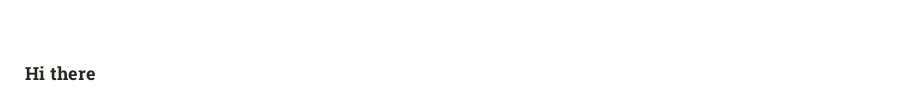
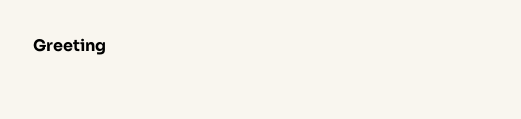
[25,66,96,81] Hi there -> [33,38,106,55] Greeting

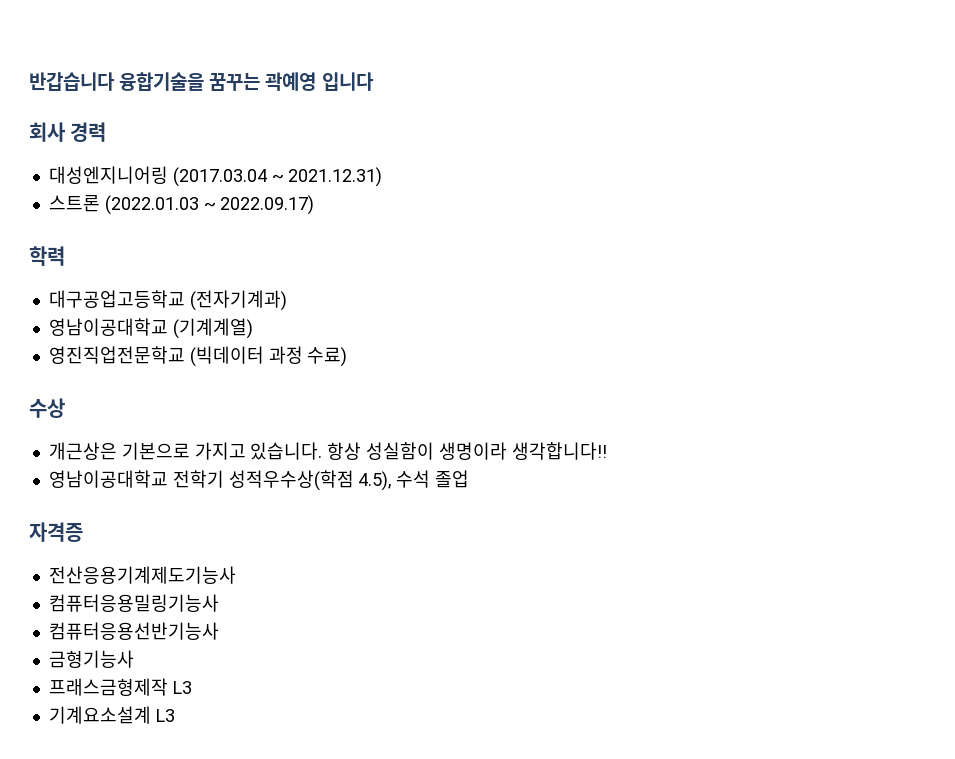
[33,38,106,55] Greeting -> [29,72,374,91] [29,122,107,142] [48,166,383,187] [48,195,315,215] [29,246,65,266] [48,290,287,311] [48,318,253,339] [48,346,348,367] [29,398,65,418] [48,442,607,460] [48,470,470,491] [29,522,83,542] [48,566,236,584] [48,594,219,612] [48,622,219,640] [48,650,134,668] [48,678,192,696] [48,706,175,724] 반갑습니다 융합기술을 꿈꾸는 곽예영 입니다 // 회사 경력 // 대성엔지니어링 (2017.03.04 ~ 2021.12.31) // 스트론 (2022.01.03 ~ 2022.09.17) // 학력 // 대구공업고등학교 (전자기계과) // 영남이공대학교 (기계계열) // 영진직업전문학교 (빅데이터 과정 수료) // 수상 // 개근상은 기본으로 가지고 있습니다. 항상 성실함이 생명이라 생각합니다!! // 영남이공대학교 전학기 성적우수상(학점 4.5), 수석 졸업 // 자격증 // 전산응용기계제도기능사 // 컴퓨터응용밀링기능사 // 컴퓨터응용선반기능사 // 금형기능사 // 프래스금형제작 L3 // 기계요소설계 L3

